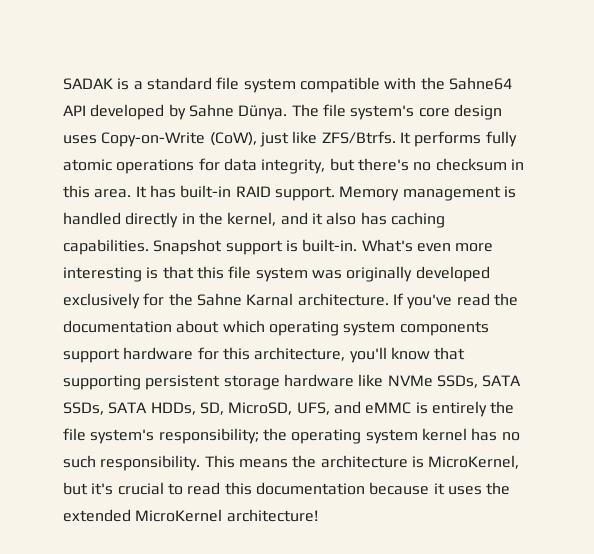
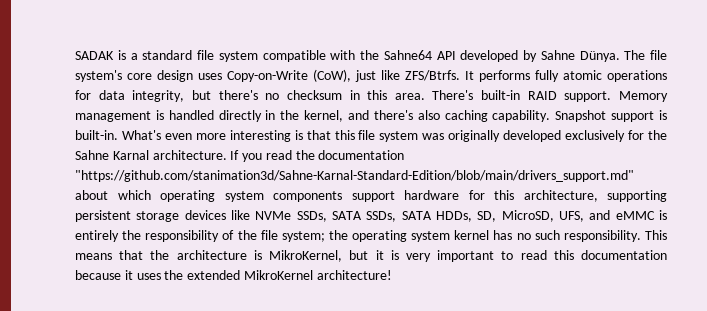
[135,185,176,198] It has -> [432,90,474,100] There's
[311,212,445,228] [63,239,149,255] it also has caching capabilities. -> [373,110,551,122] there's also caching capability.
[407,294,453,309] you've -> [242,153,263,162] you
(172, 326) none -> [75,170,634,182] "https://github.com/stanimation3d/Sahne-Karnal-Standard-Edition/blob/main/drivers_support.md"
[349,347,466,363] you'll know that -> (598, 196) none
[283,374,354,387] hardware -> [184,210,226,220] devices
[63,428,259,444] file system's responsibility; -> [145,230,325,242] responsibility of the file system;
(288, 463) none -> [119,250,144,260] that
[428,455,520,469] [63,482,164,495] MicroKernel, but it's crucial -> [269,250,495,262] MikroKernel, but it is very important
[135,509,223,522] MicroKernel -> [243,270,313,280] MikroKernel

